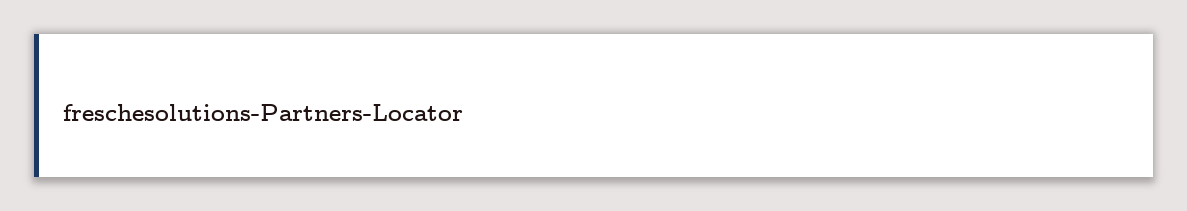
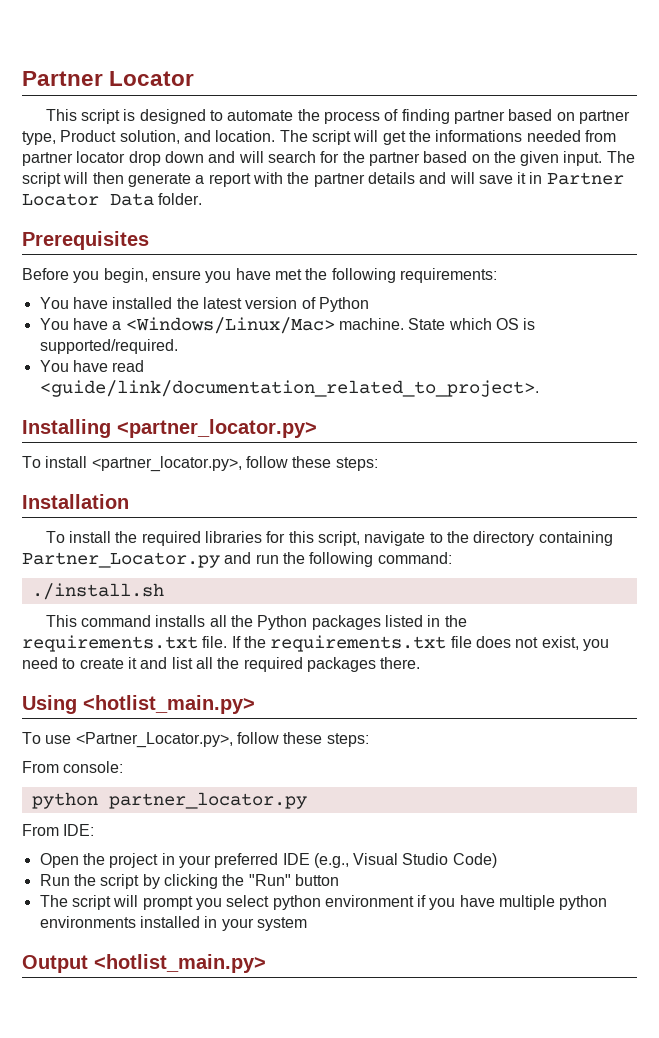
[63,104,463,121] freschesolutions-Partners-Locator -> [22,71,195,86] [45,109,630,124] [22,130,616,145] [22,151,635,166] [22,172,624,187] [22,193,203,206] [22,231,149,250] [22,268,497,283] [39,297,369,312] [39,317,536,334] [39,339,178,354] [39,360,145,372] [39,380,539,397] [22,419,317,438] [22,456,378,472] [22,494,129,509] [45,531,613,546] [22,552,452,568] [31,583,164,600] [45,615,467,630] [22,635,609,652] [22,657,421,672] [22,695,255,714] [22,732,369,748] [22,761,124,773] [31,792,307,809] [22,824,95,836] [39,853,497,868] [39,874,339,889] [39,895,608,910] [39,916,307,931] [22,954,266,973] Partner Locator // This script is designed to automate the process of finding partner based on partner type, Product solution, and location. The script will get the informations needed from partner locator drop down and will search for the partner based on the given input. The script will then generate a report with the partner details and will save it in Partner Locator Data folder. // Prerequisites // Before you begin, ensure you have met the following requirements: // You have installed the latest version of Python // You have a <Windows/Linux/Mac> machine. State which OS is supported/required. // You have read <guide/link/documentation_related_to_project>. // Installing <partner_locator.py> // To install <partner_locator.py>, follow these steps: // Installation // To install the required libraries for this script, navigate to the directory containing Partner_Locator.py and run the following command: // ./install.sh // This command installs all the Python packages listed in the requirements.txt file. If the requirements.txt file does not exist, you need to create it and list all the required packages there. // Using <hotlist_main.py> // To use <Partner_Locator.py>, follow these steps: // From console: // python partner_locator.py // From IDE: // Open the project in your preferred IDE (e.g., Visual Studio Code) // Run the script by clicking the "Run" button // The script will prompt you select python environment if you have multiple python environments installed in your system // Output <hotlist_main.py>

